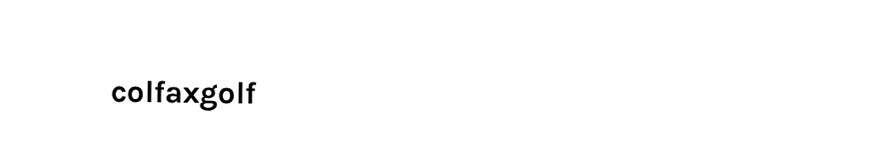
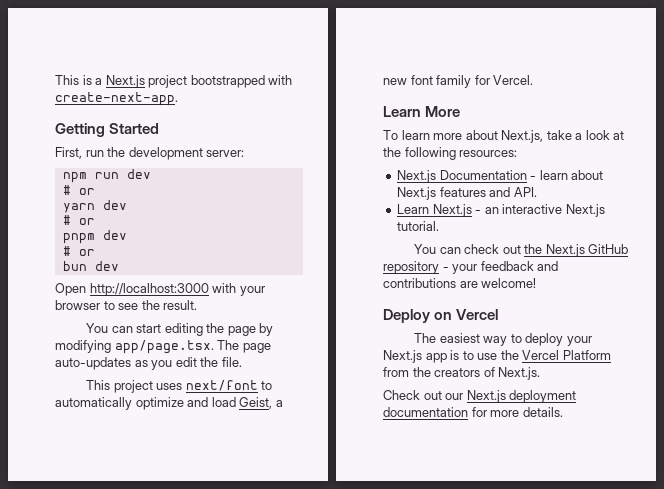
[110,79,257,112] colfaxgolf -> [55,75,293,88] [55,92,178,106] [55,123,160,137] [55,147,245,160] [62,169,151,183] [62,185,95,195] [62,200,127,213] [62,215,95,225] [62,230,127,244] [62,246,95,256] [62,261,119,271] [55,283,265,296] [55,300,198,310] [86,323,274,336] [55,340,271,354] [55,357,242,370] [86,380,273,393] [55,397,283,410] [383,75,534,88] [383,106,461,117] [383,130,625,143] [383,147,518,160] [397,170,604,183] [397,187,537,200] [397,204,605,217] [397,221,440,231] [414,244,629,257] [383,261,559,274] [383,278,537,288] [383,309,499,323] [414,333,592,346] [383,350,611,363] [383,367,541,380] [383,390,577,403] [383,407,563,417] This is a Next.js project bootstrapped with create-next-app. // Getting Started // First, run the development server: // npm run dev // # or // yarn dev // # or // pnpm dev // # or // bun dev // Open http://localhost:3000 with your browser to see the result. // You can start editing the page by modifying app/page.tsx. The page auto-updates as you edit the file. // This project uses next/font to automatically optimize and load Geist, a new font family for Vercel. // Learn More // To learn more about Next.js, take a look at the following resources: // Next.js Documentation - learn about Next.js features and API. // Learn Next.js - an interactive Next.js tutorial. // You can check out the Next.js GitHub repository - your feedback and contributions are welcome! // Deploy on Vercel // The easiest way to deploy your Next.js app is to use the Vercel Platform from the creators of Next.js. // Check out our Next.js deployment documentation for more details.

